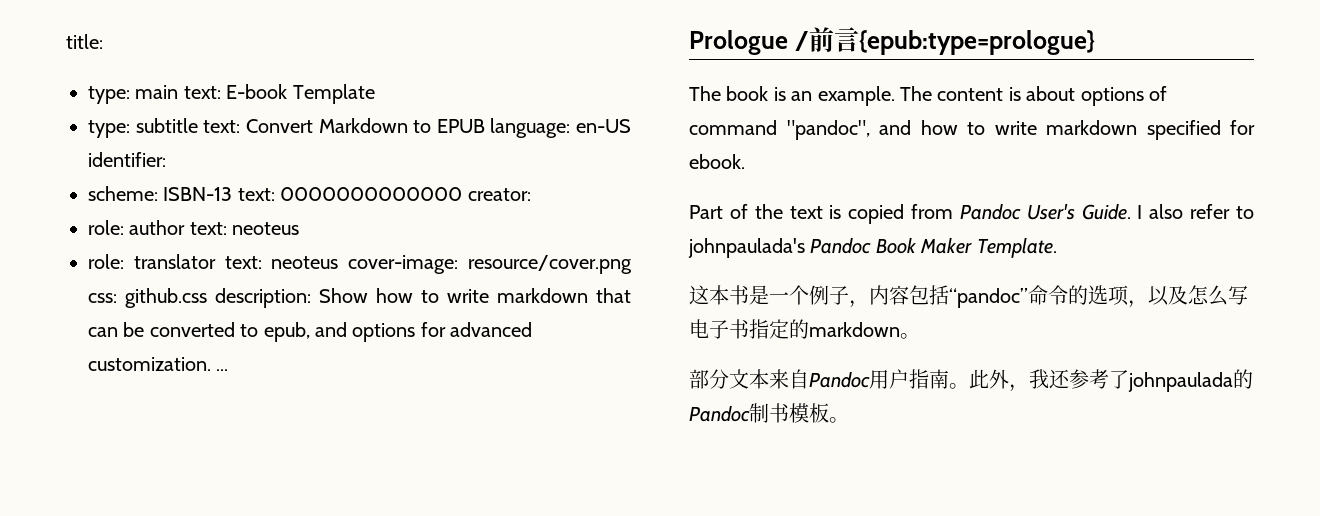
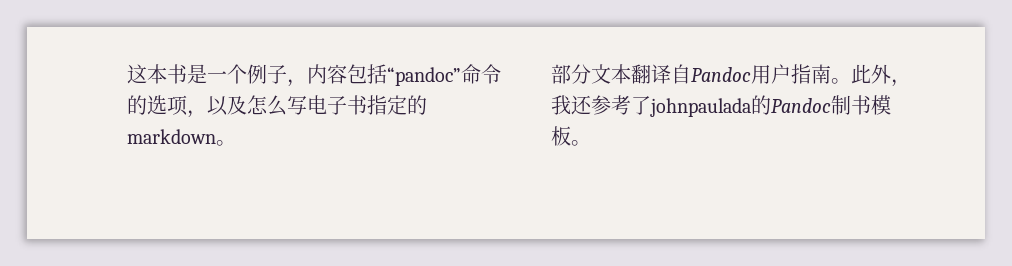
[66,34,103,49] [88,84,375,104] [88,118,631,138] [88,152,166,167] [88,186,531,201] [88,220,300,235] [88,254,632,274] [88,288,631,308] [88,322,533,342] [88,357,229,371] [689,27,1095,55] [689,86,1167,106] [689,120,1255,140] [689,154,745,169] [689,204,1254,224] [688,238,1057,258] title: // type: main text: E-book Template // type: subtitle text: Convert Markdown to EPUB language: en-US identifier: // scheme: ISBN-13 text: 0000000000000 creator: // role: author text: neoteus // role: translator text: neoteus cover-image: resource/cover.png css: github.css description: Show how to write markdown that can be converted to epub, and options for advanced customization. ... // Prologue /前言{epub:type=prologue} // The book is an example. The content is about options of command "pandoc", and how to write markdown specified for ebook. // Part of the text is copied from Pandoc User's Guide. I also refer to johnpaulada's Pandoc Book Maker Template. // -> (127, 74) none
[769,369,789,389] 来 -> [631,64,671,84] 翻译

